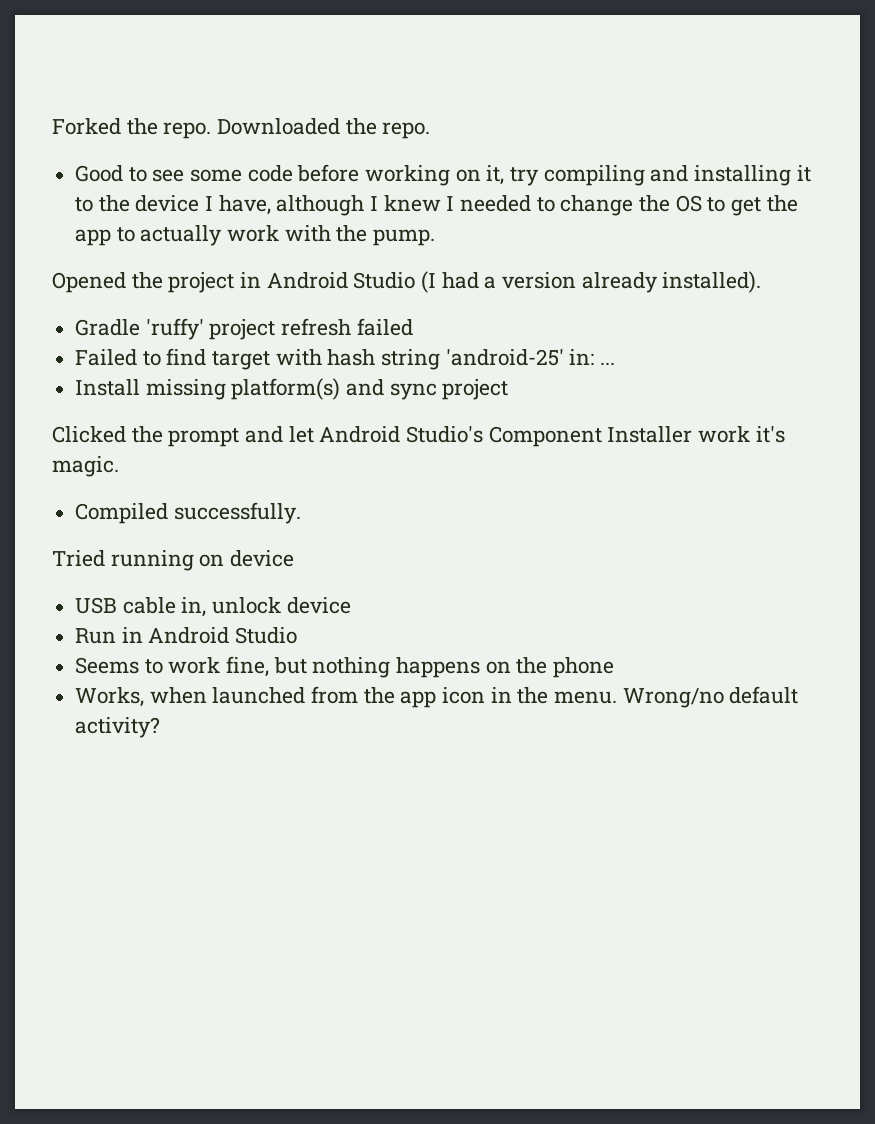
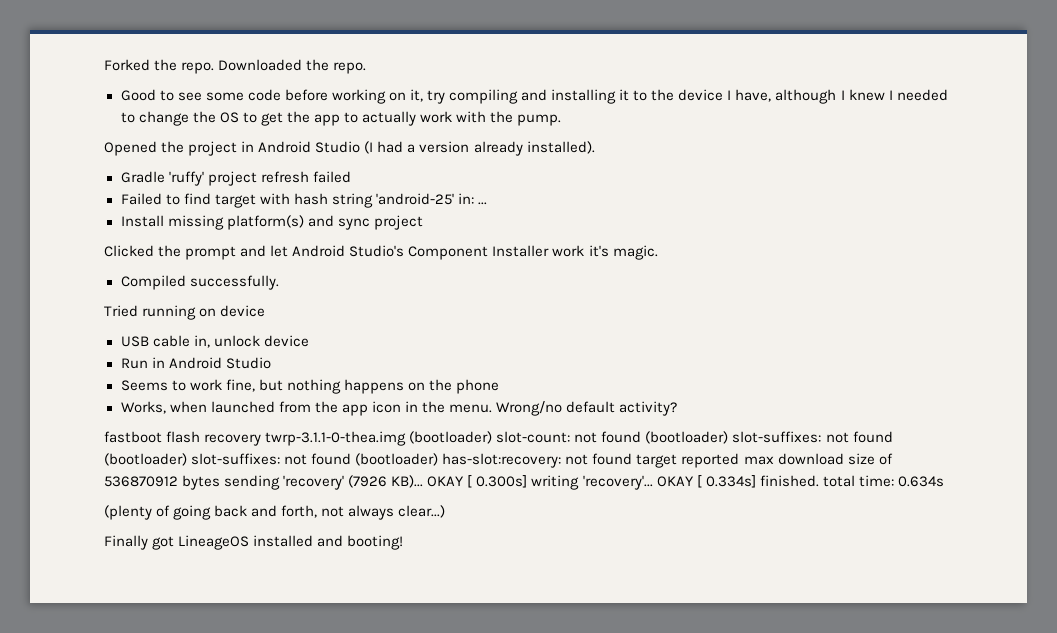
(161, 727) none -> [104,431,893,446] [104,453,893,468] [104,475,944,490] [104,505,446,520] [104,535,404,550] // fastboot flash recovery twrp-3.1.1-0-thea.img (bootloader) slot-count: not found (bootloader) slot-suffixes: not found (bootloader) slot-suffixes: not found (bootloader) has-slot:recovery: not found target reported max download size of 536870912 bytes sending 'recovery' (7926 KB)... OKAY [ 0.300s] writing 'recovery'... OKAY [ 0.334s] finished. total time: 0.634s // (plenty of going back and forth, not always clear...) // Finally got LineageOS installed and booting!

